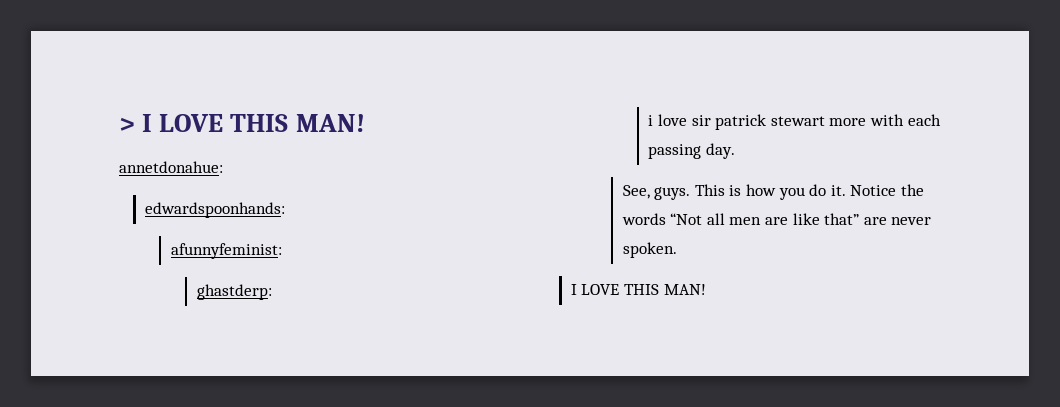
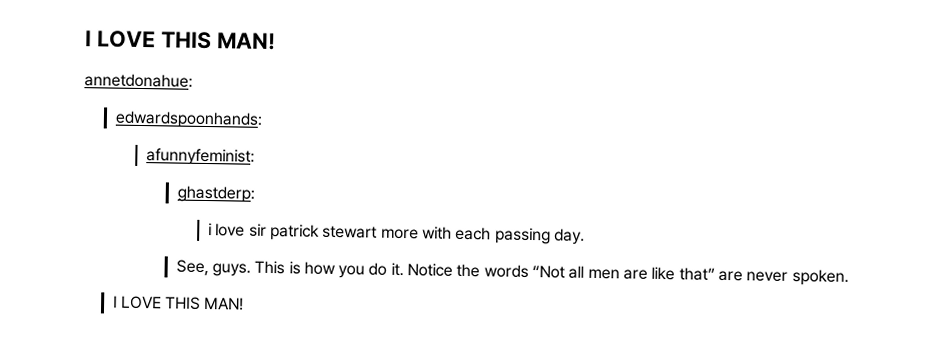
[119,117,135,132] > -> (85, 38) none

